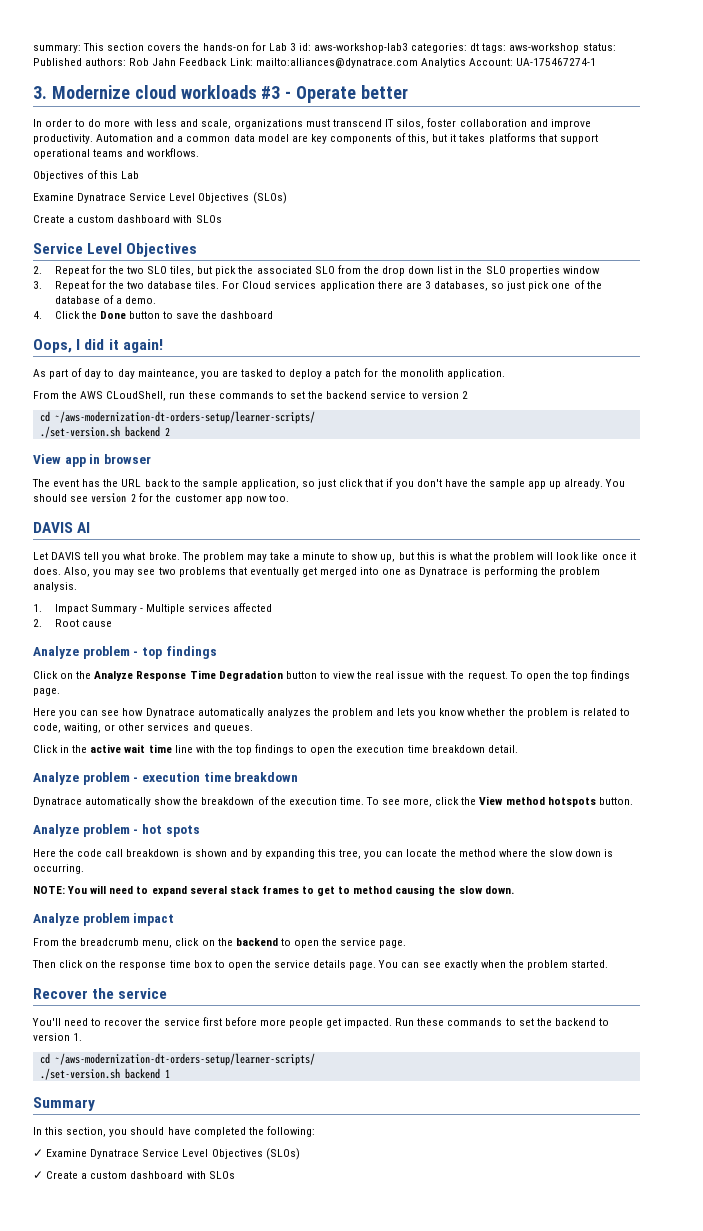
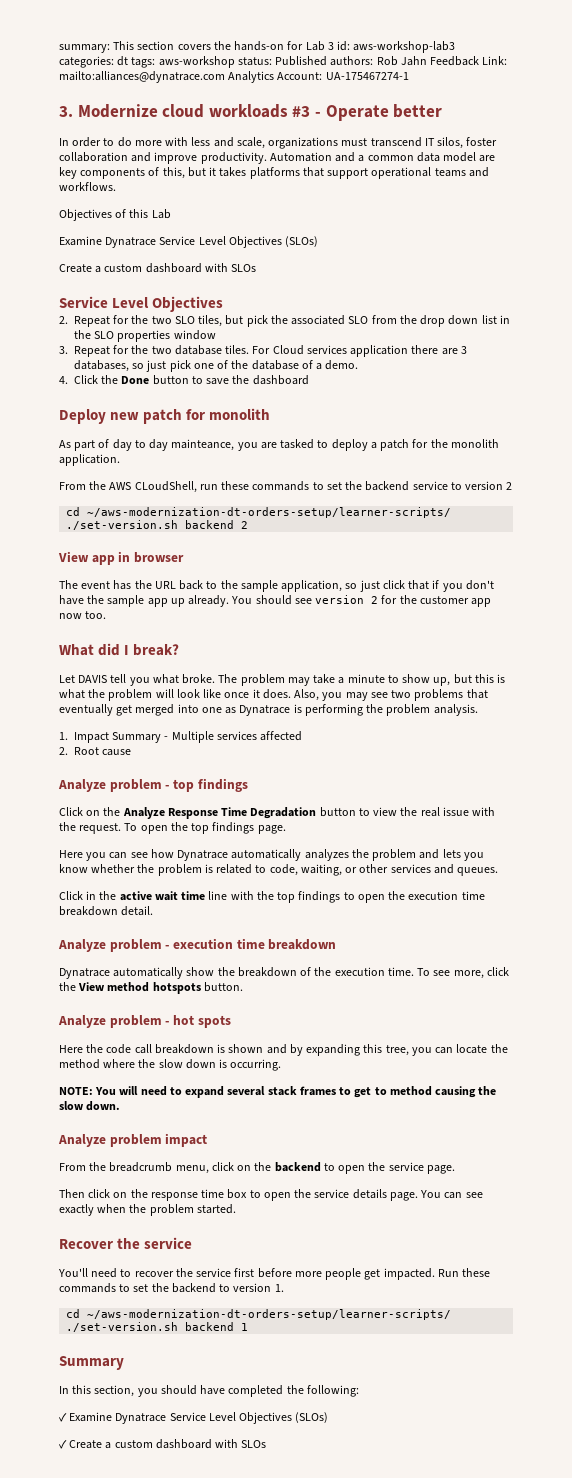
[33,339,163,353] Oops, I did it again! -> [59,408,271,424] Deploy new patch for monolith
[33,522,91,533] DAVIS AI -> [59,643,180,656] What did I break?

